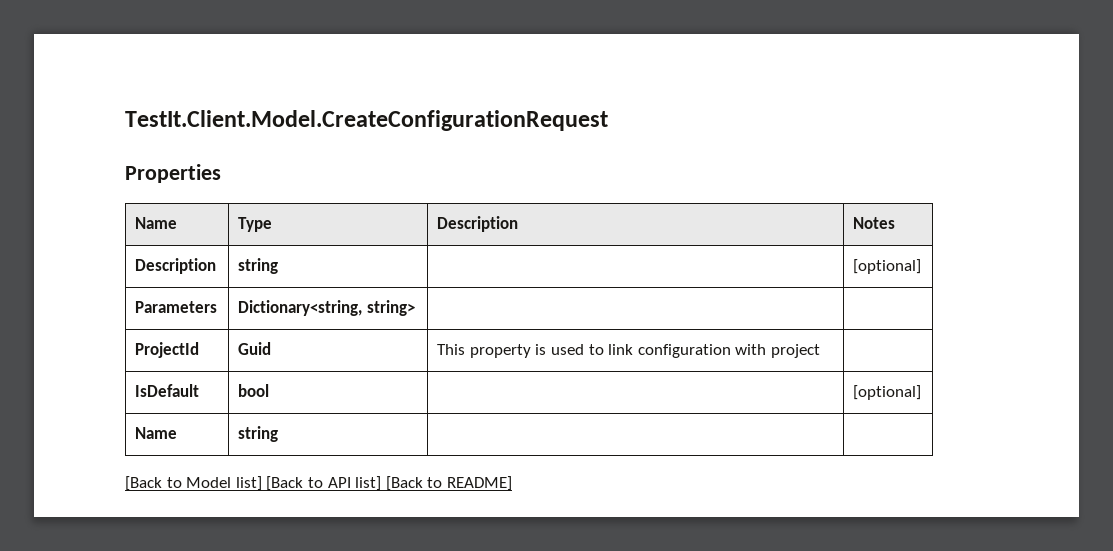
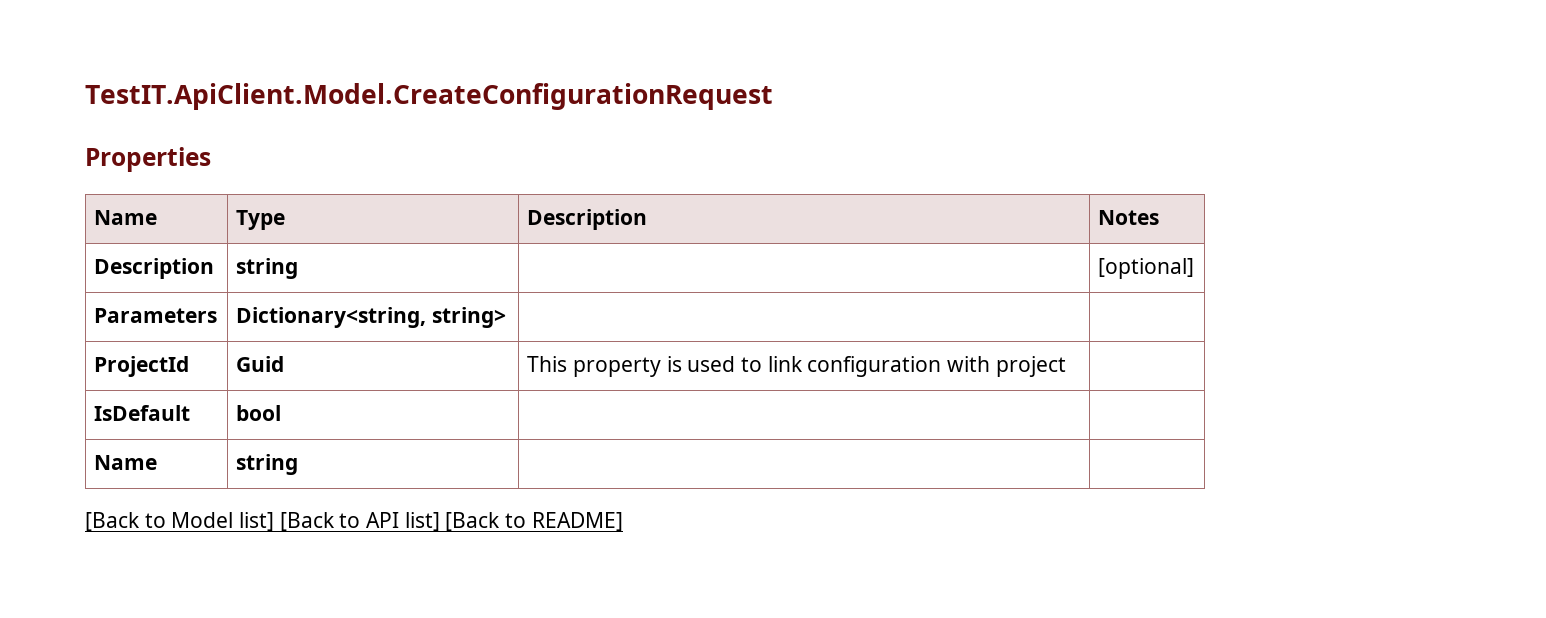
[125,110,608,131] TestIt.Client.Model.CreateConfigurationRequest -> [85,83,773,110] TestIT.ApiClient.Model.CreateConfigurationRequest
[853,385,922,400] [optional] -> (282, 413) none

